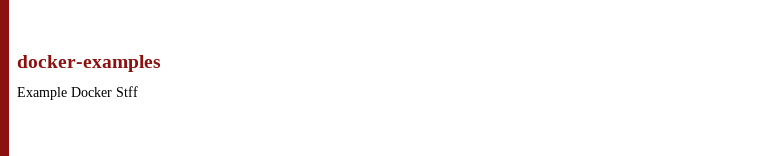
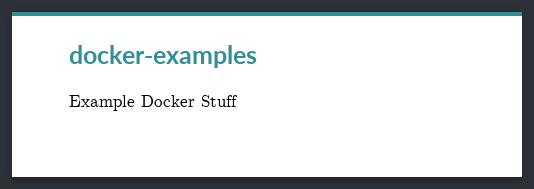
[116,86,138,97] Stff -> [201,95,238,107] Stuff

